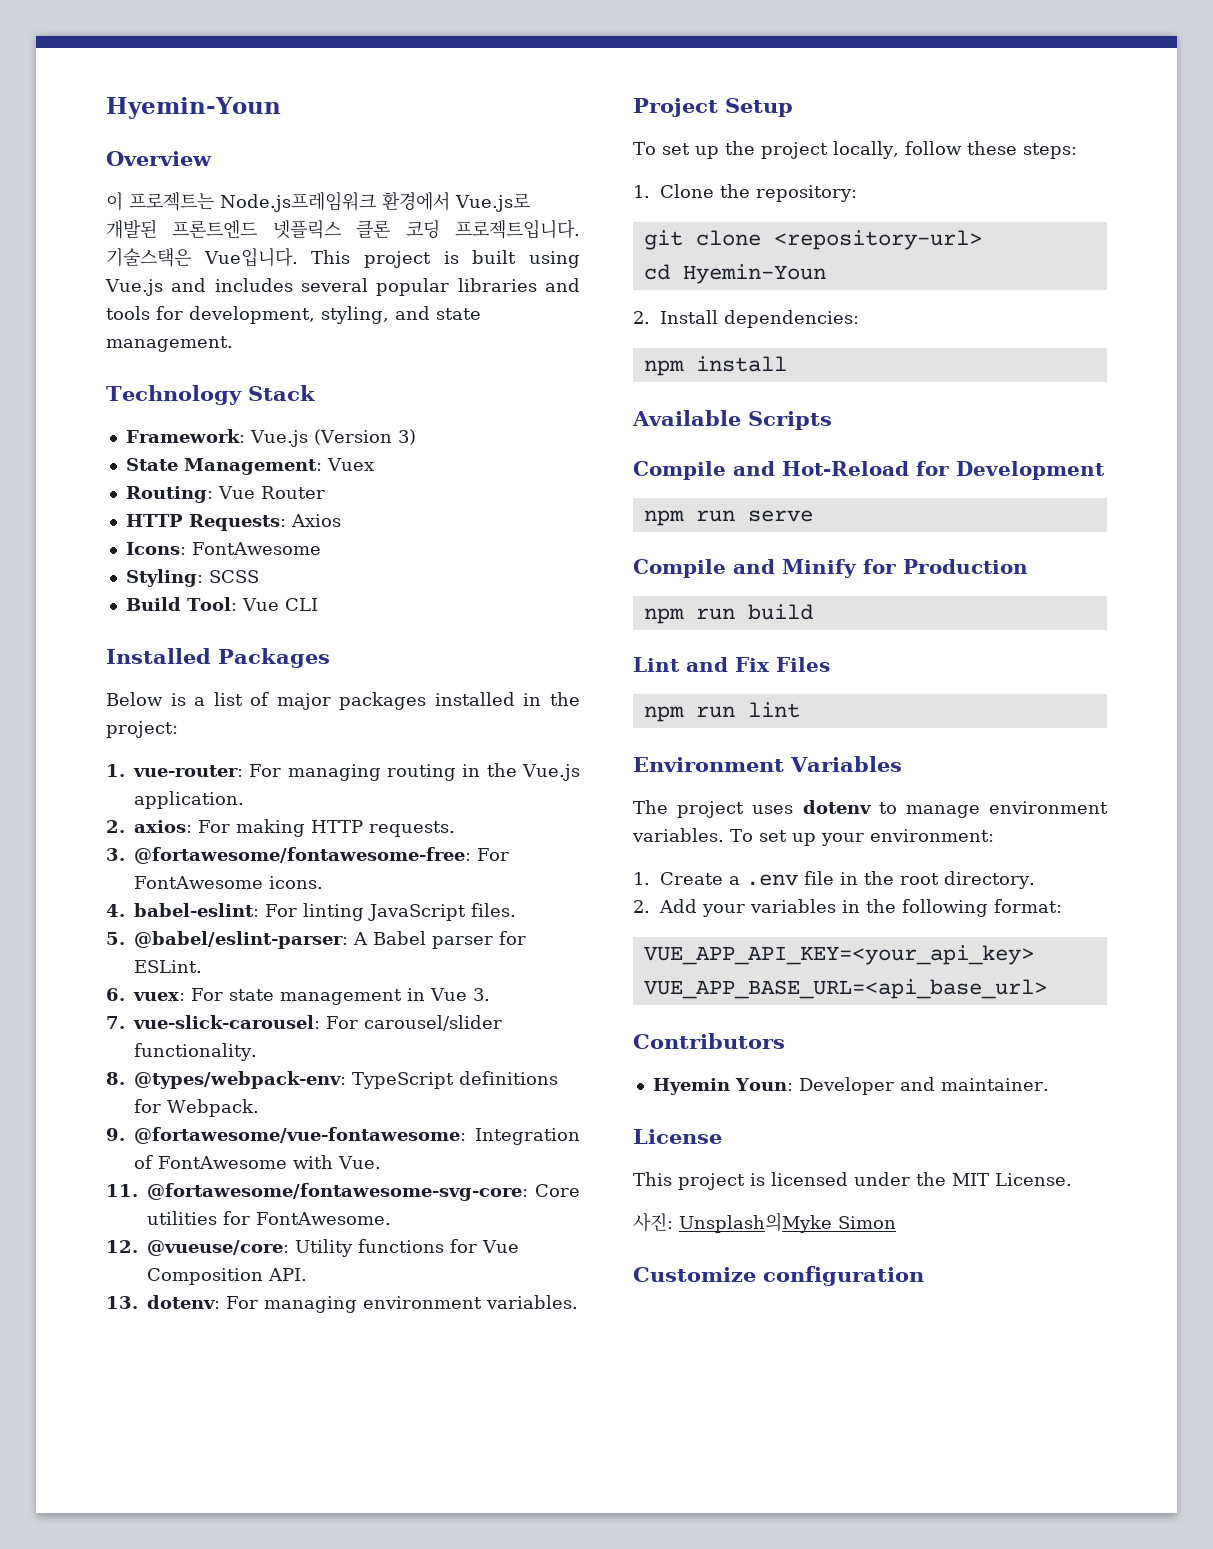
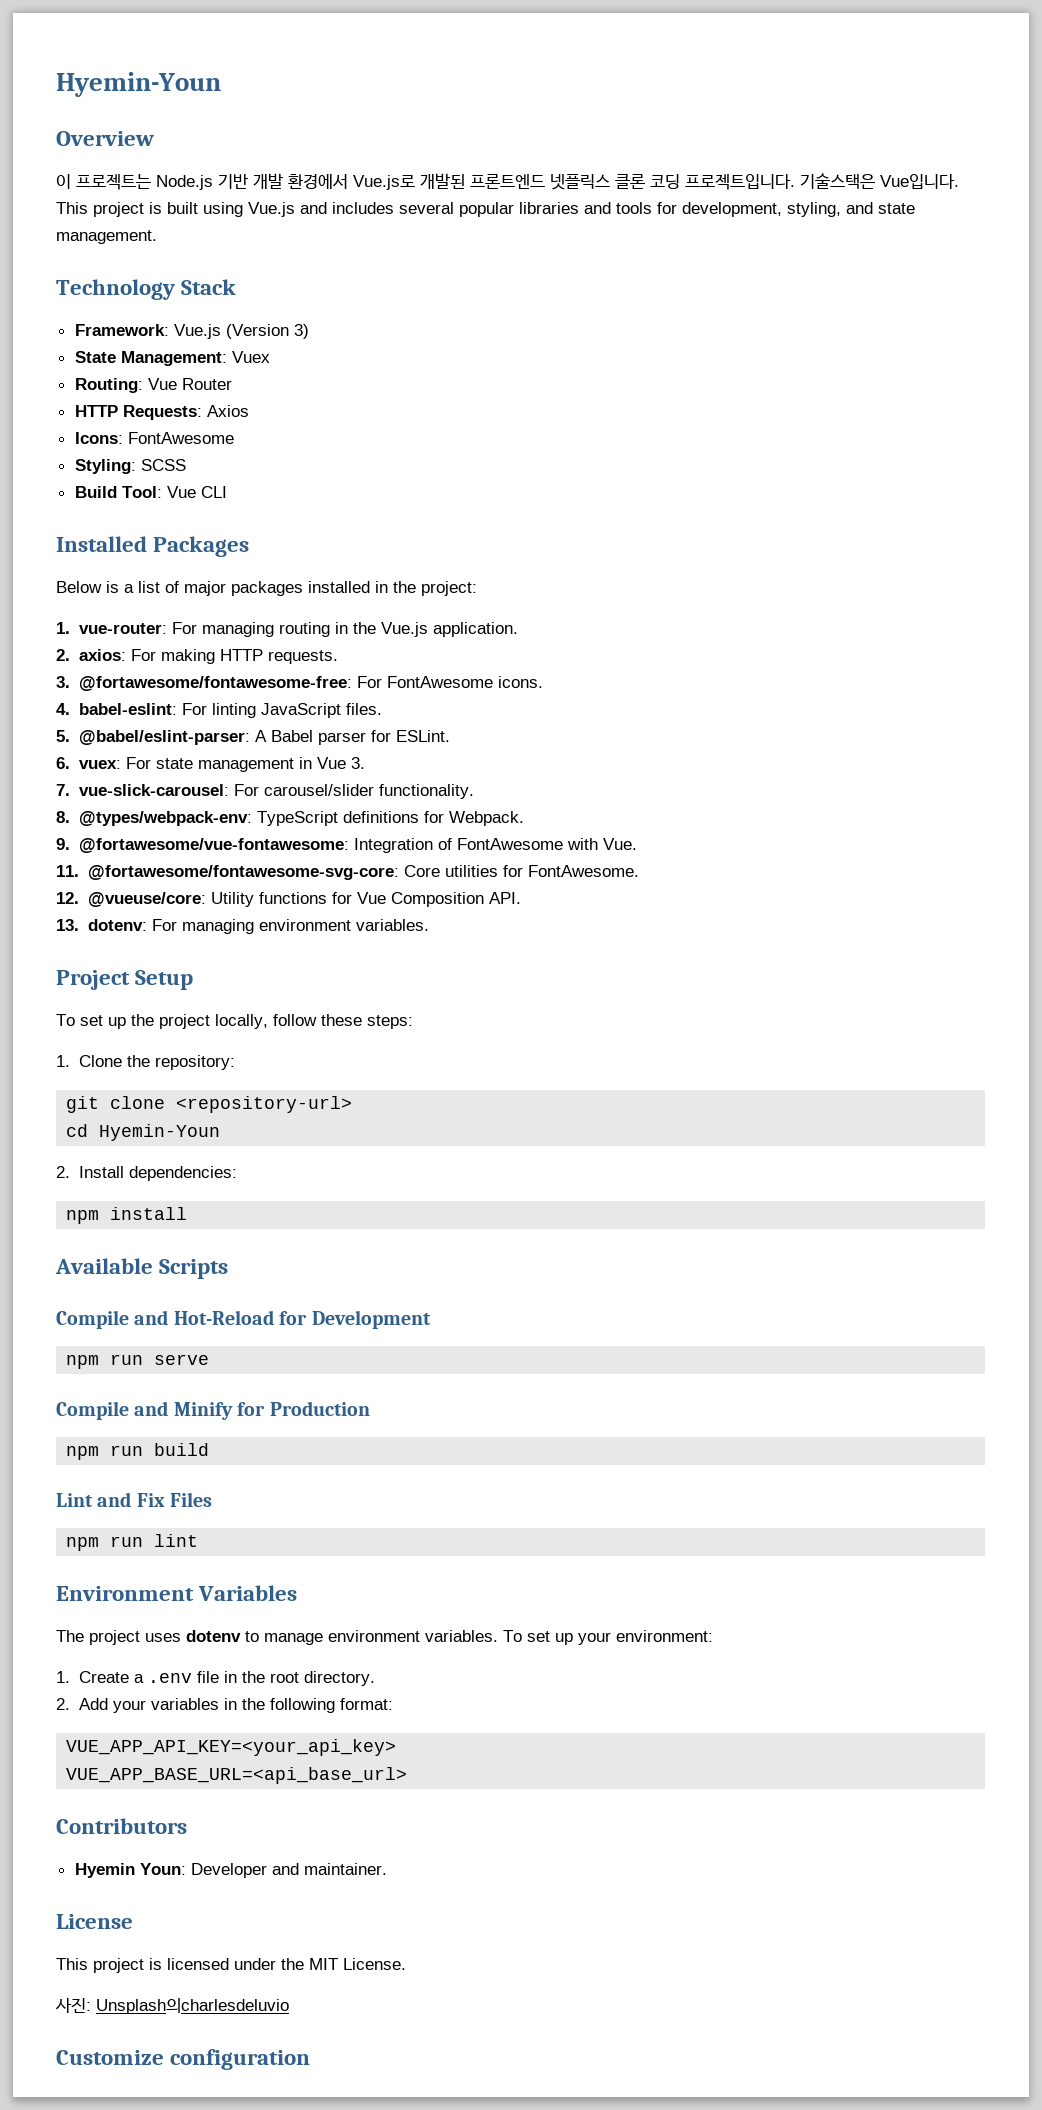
[220,192,376,212] Node.js프레임워크 -> [156,173,283,190] Node.js 기반 개발
[679,1212,896,1233] Unsplash의Myke Simon -> [96,1998,289,2014] Unsplash의charlesdeluvio

